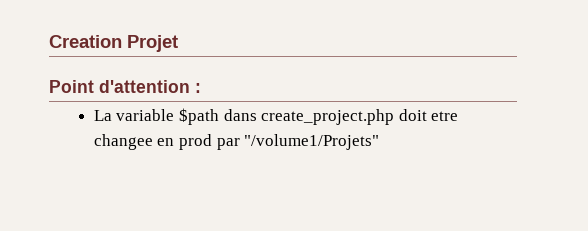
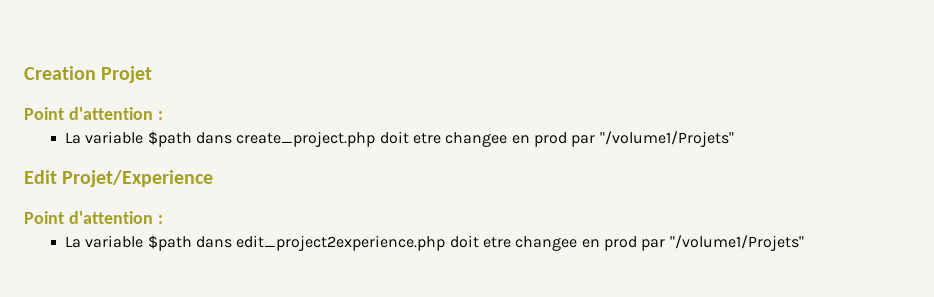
(380, 142) none -> [24,170,214,187] [24,211,163,224] [64,235,804,251] // Edit Projet/Experience // Point d'attention : // La variable $path dans edit_project2experience.php doit etre changee en prod par "/volume1/Projets"

